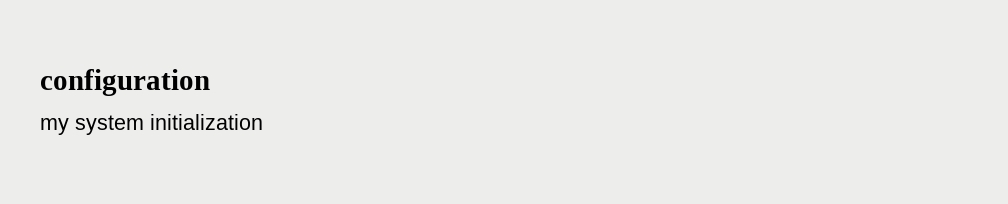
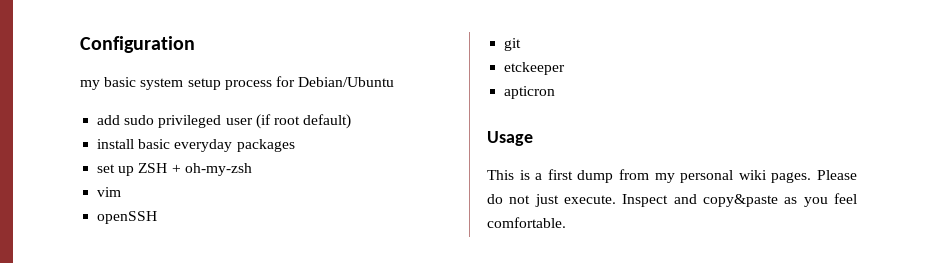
[40,69,210,96] [40,114,263,135] configuration // my system initialization -> [80,36,195,53] [80,76,395,90] [97,114,352,129] [97,139,295,152] [97,163,252,176] [97,187,122,197] [97,211,158,224] [504,38,522,51] [504,62,566,75] [504,86,556,99] [487,131,533,146] [487,169,857,183] [487,193,857,207] [487,217,566,228] Configuration // my basic system setup process for Debian/Ubuntu // add sudo privileged user (if root default) // install basic everyday packages // set up ZSH + oh-my-zsh // vim // openSSH // git // etckeeper // apticron // Usage // This is a first dump from my personal wiki pages. Please do not just execute. Inspect and copy&paste as you feel comfortable.

